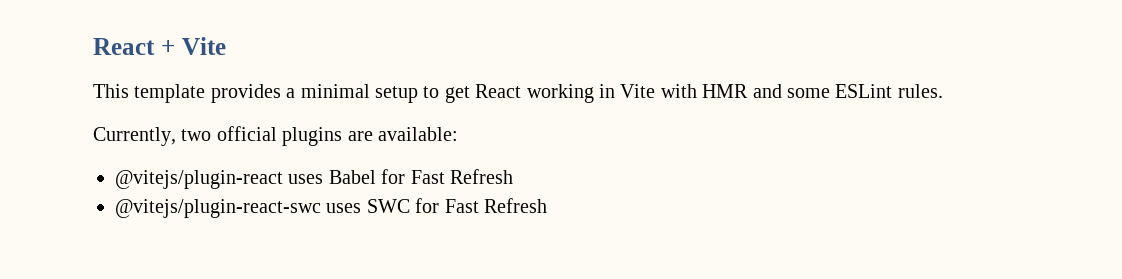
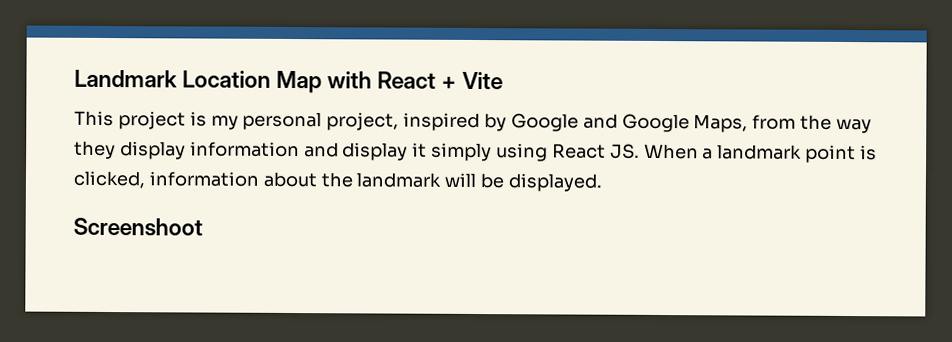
(93, 46) none -> [74,69,373,94] Landmark Location Map with
[134,84,943,103] [93,126,458,146] [115,169,513,189] [115,198,547,218] template provides a minimal setup to get React working in Vite with HMR and some ESLint rules. // Currently, two official plugins are available: // @vitejs/plugin-react uses Babel for Fast Refresh // @vitejs/plugin-react-swc uses SWC for Fast Refresh -> [117,111,873,134] [74,140,878,164] [73,170,603,192] [73,217,203,237] project is my personal project, inspired by Google and Google Maps, from the way they display information and display it simply using React JS. When a landmark point is clicked, information about the landmark will be displayed. // Screenshoot

